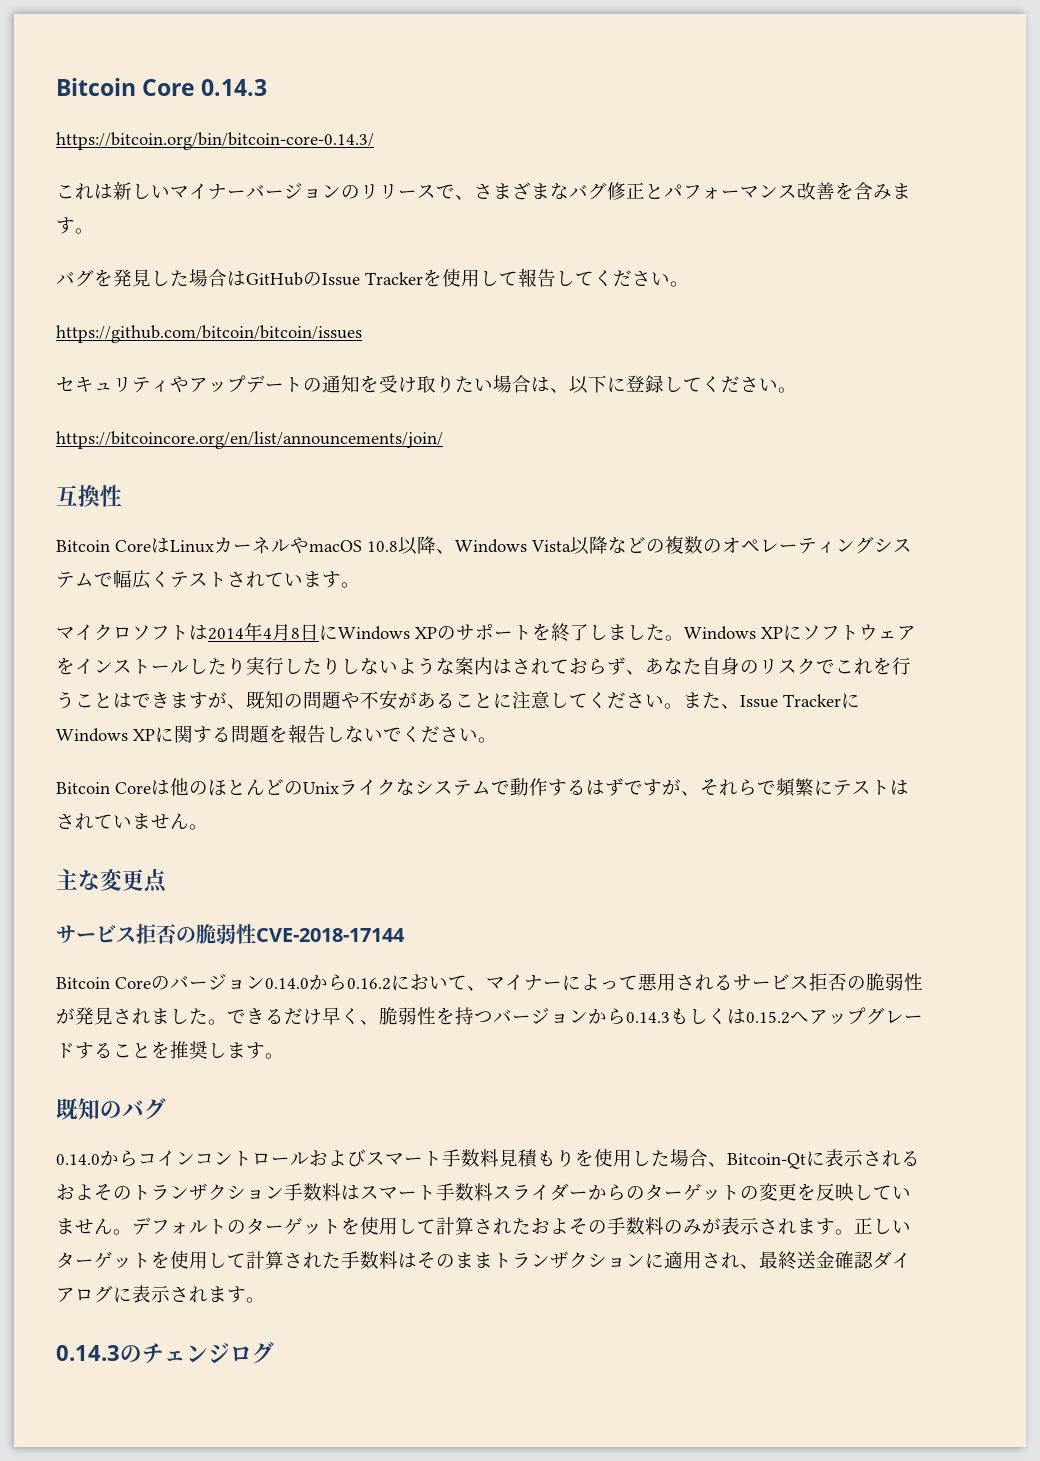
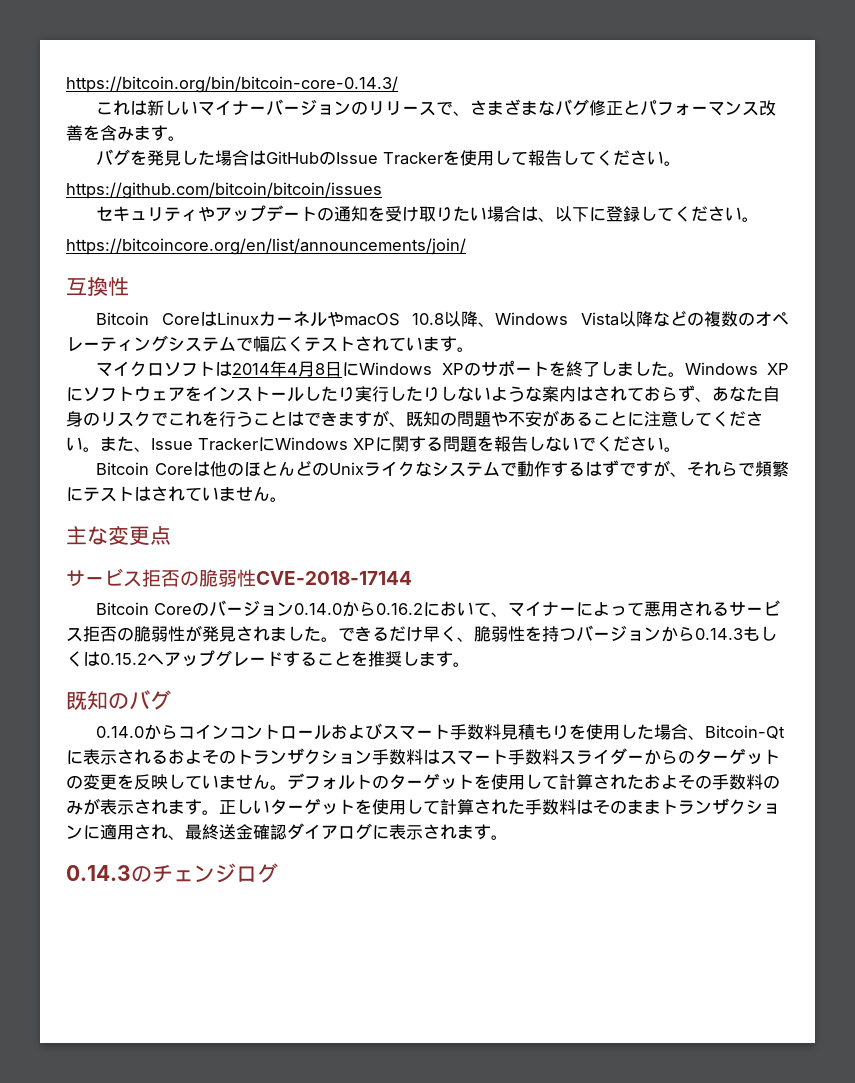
[56,78,268,96] Bitcoin Core 0.14.3 // -> (66, 84) none

